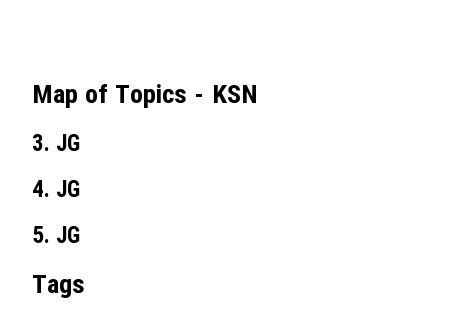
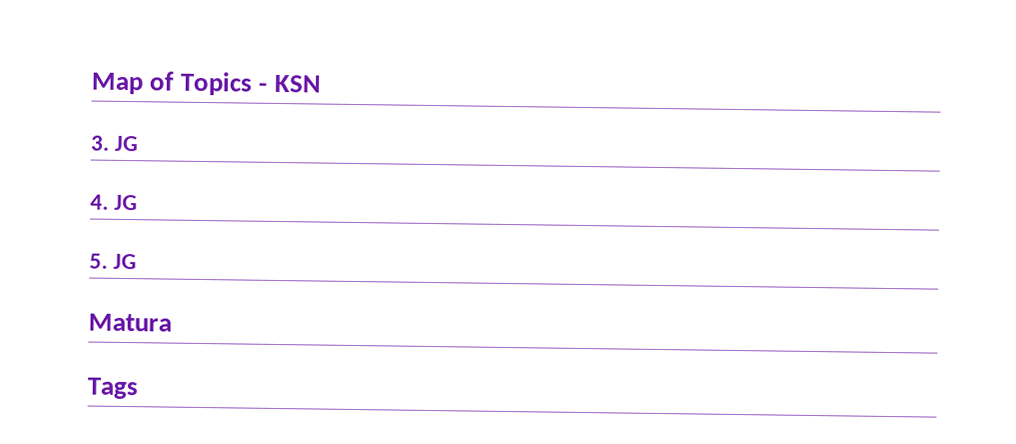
(81, 234) none -> [88,313,172,332] // Matura

